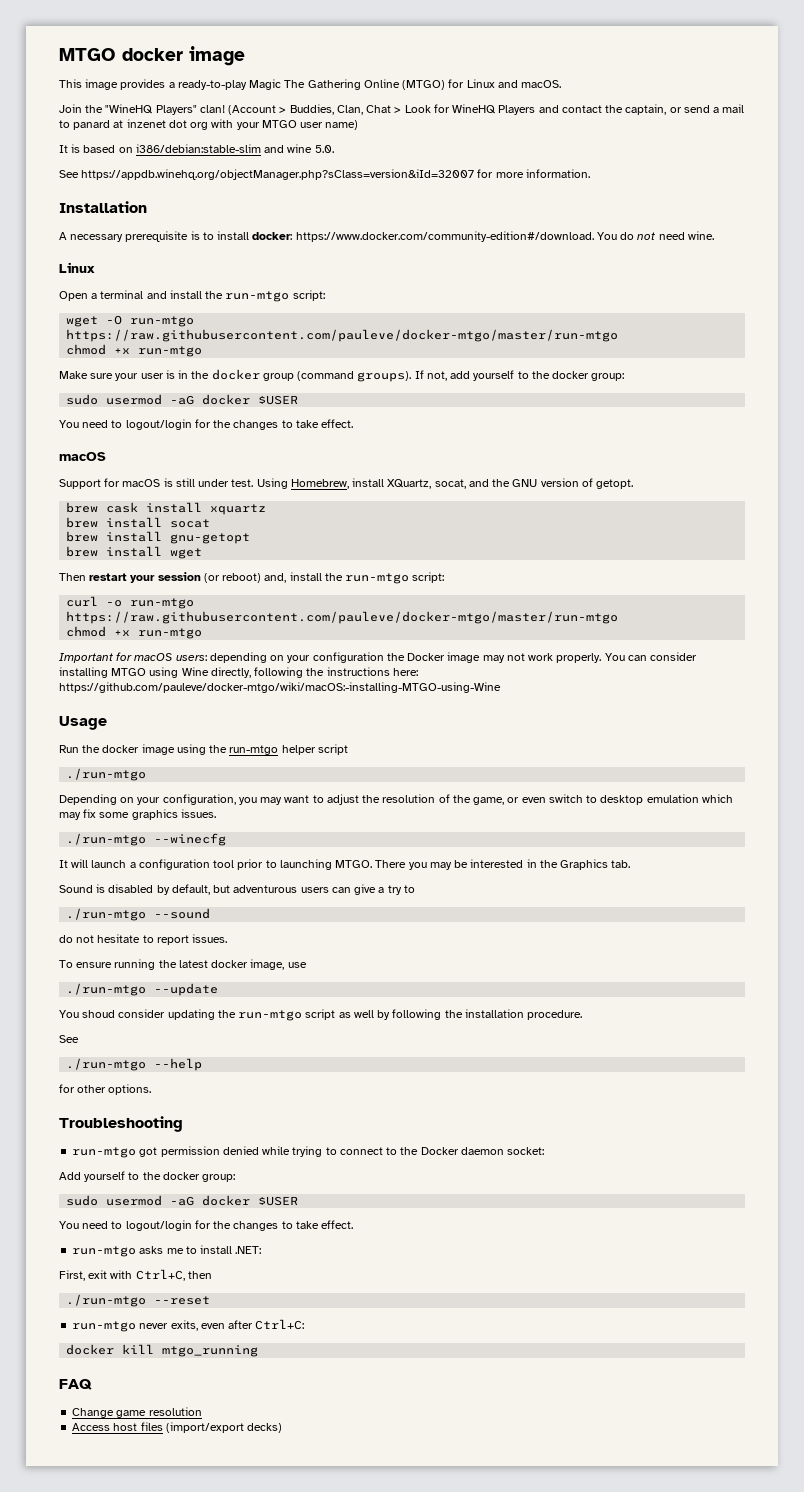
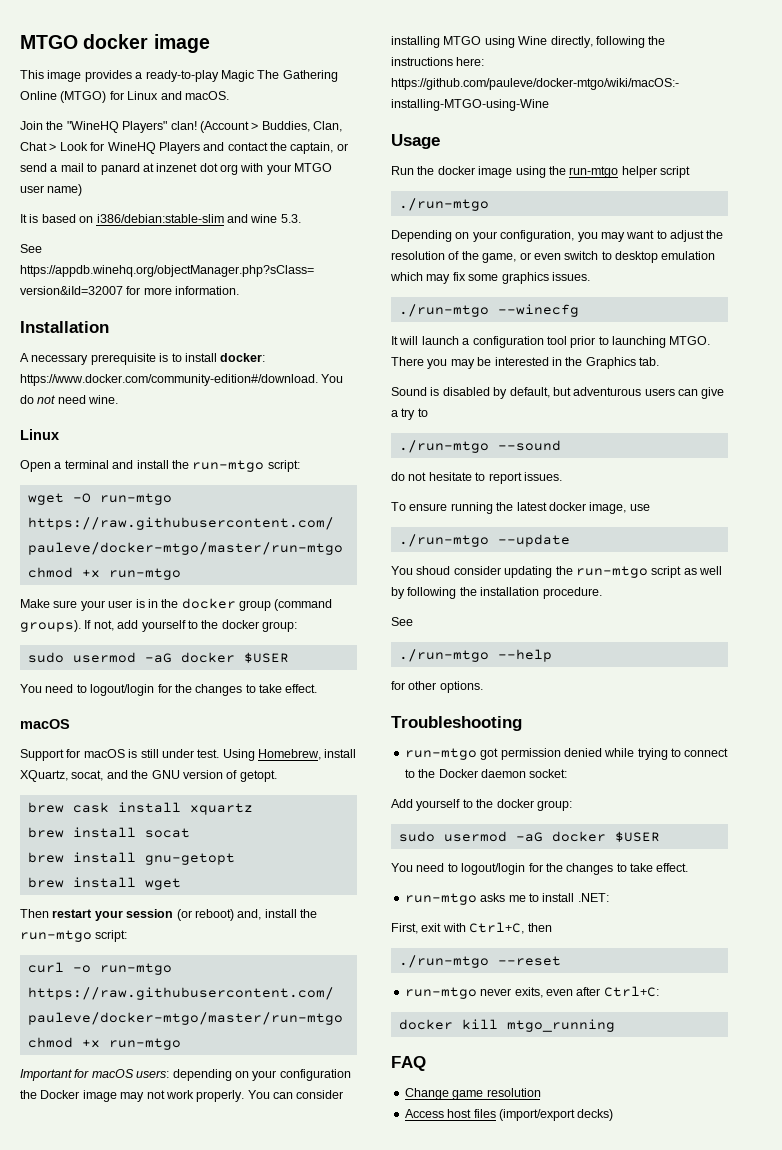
[314,145,334,153] 5.0. -> [280,214,301,223] 5.3.

